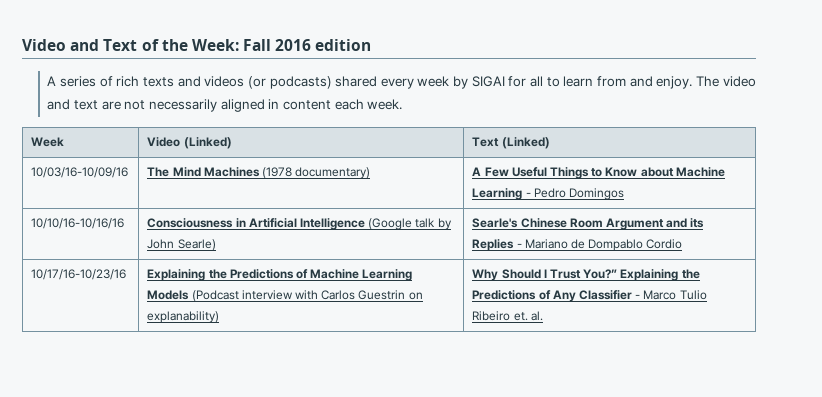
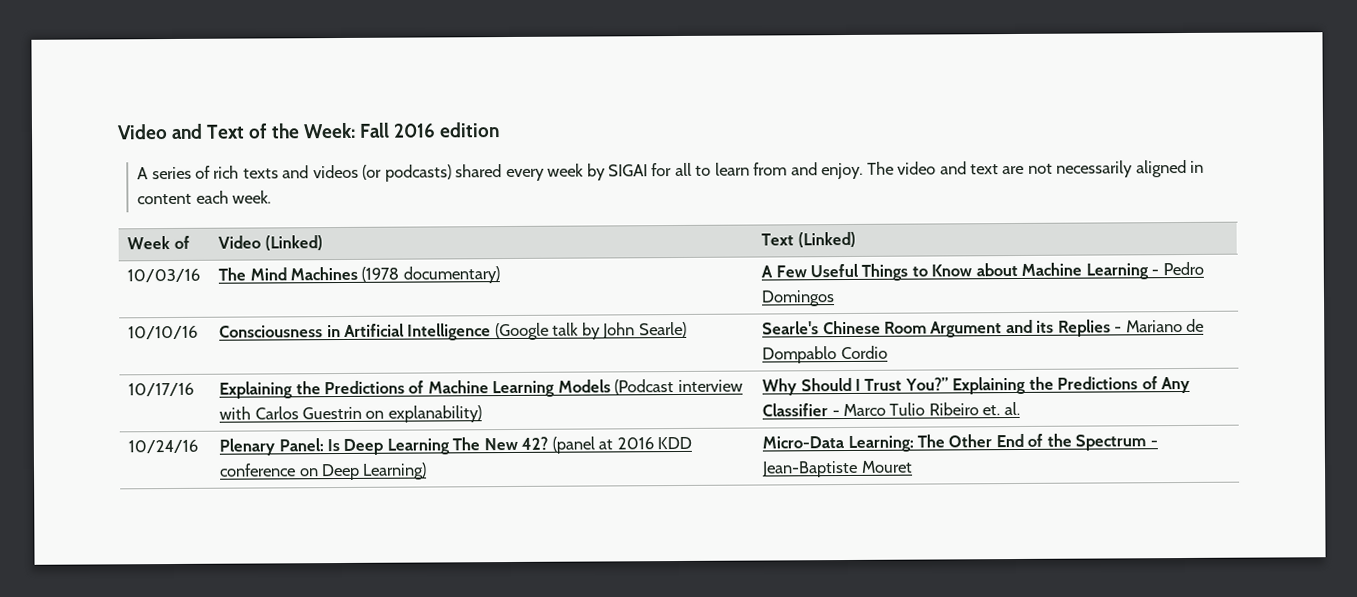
(65, 142) none -> [173,235,190,249] of
[31,167,129,178] 10/03/16-10/09/16 -> [127,268,201,283] 10/03/16
[31,218,125,229] 10/10/16-10/16/16 -> [128,325,199,340] 10/10/16
[31,269,127,280] 10/17/16-10/23/16 -> [128,382,195,397] 10/17/16
(543, 316) none -> [128,439,199,454] [219,436,693,456] [219,462,428,481] [762,433,1158,452] [761,460,913,478] // 10/24/16 | Plenary Panel: Is Deep Learning The New 42? (panel at 2016 KDD conference on Deep Learning) | Micro-Data Learning: The Other End of the Spectrum - Jean-Baptiste Mouret

